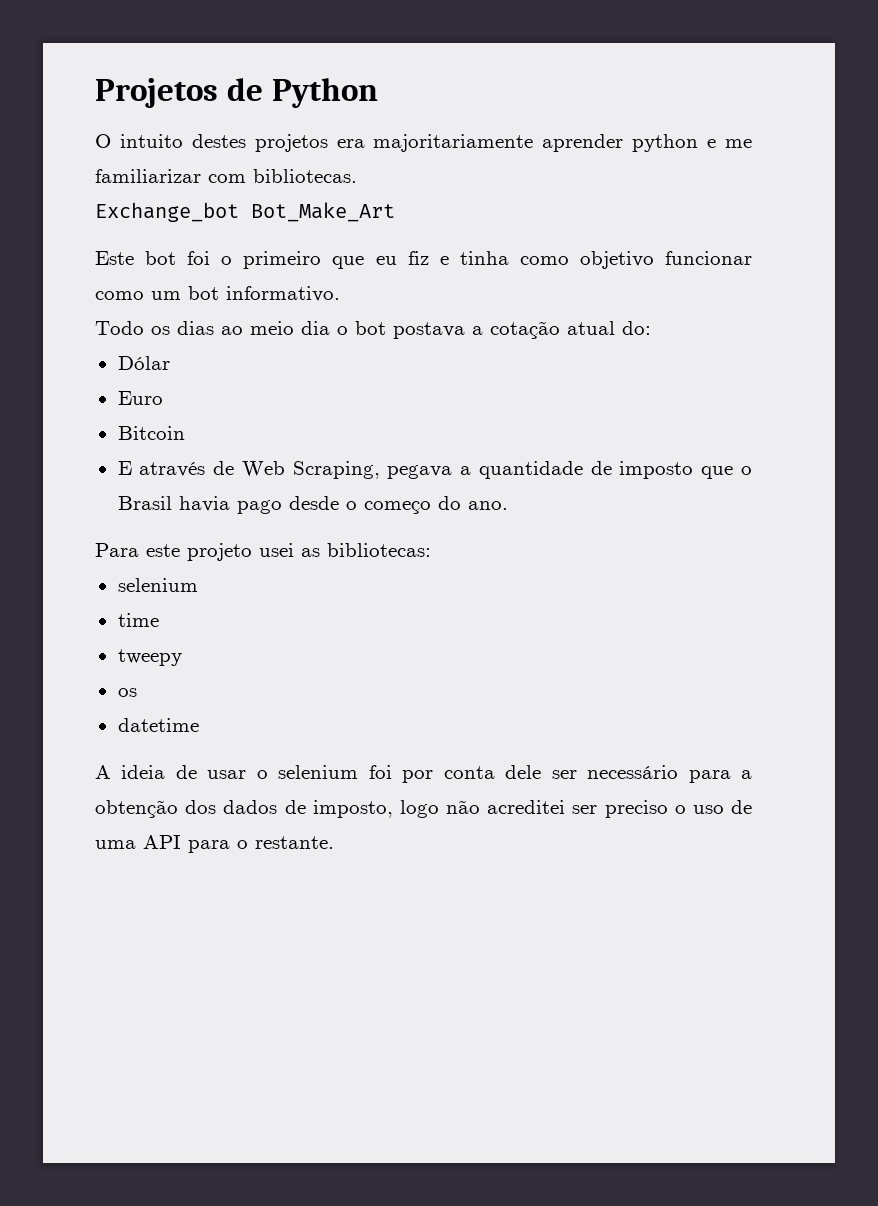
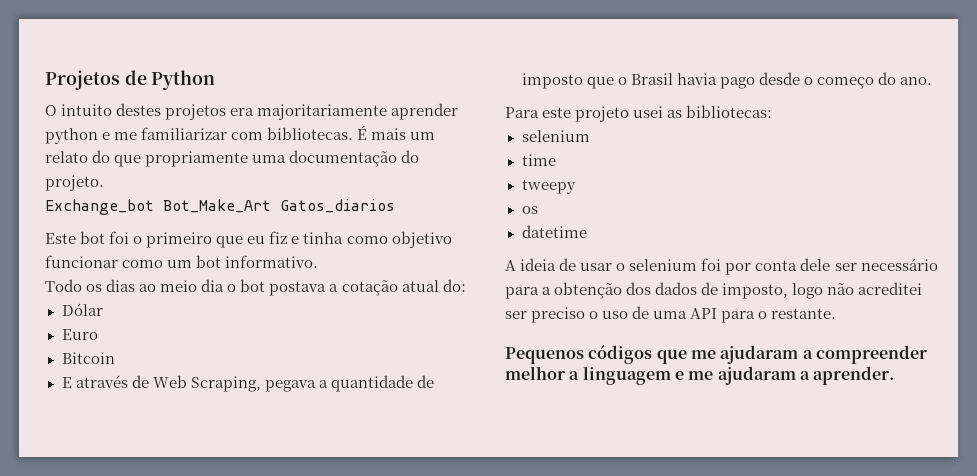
(357, 176) none -> [357,125,436,140] [45,150,420,167] [45,175,104,191] É mais um relato do que propriamente uma documentação do projeto.
(395, 212) none -> [280,199,395,213] Gatos_diarios
(334, 842) none -> [505,345,927,364] [505,366,895,385] // Pequenos códigos que me ajudaram a compreender melhor a linguagem e me ajudaram a aprender.

